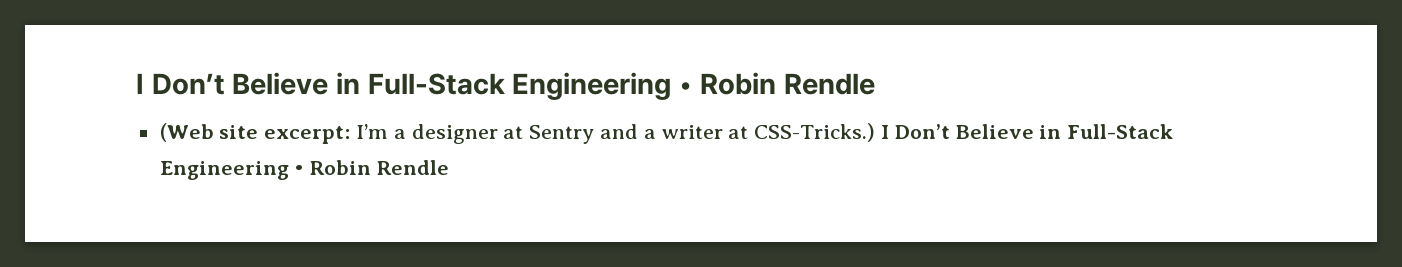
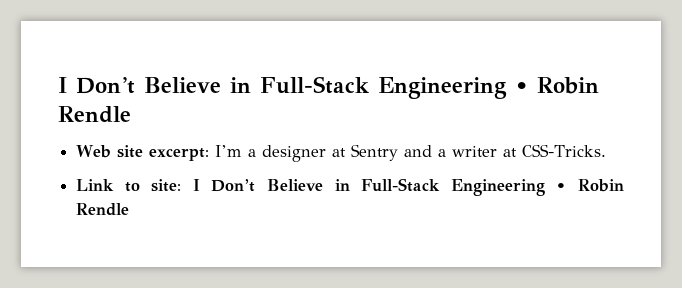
[159,123,214,142] (Web -> [76,145,112,158] Web
[754,123,876,142] CSS-Tricks.) -> [522,144,607,157] [76,179,182,192] CSS-Tricks. // Link to site:

